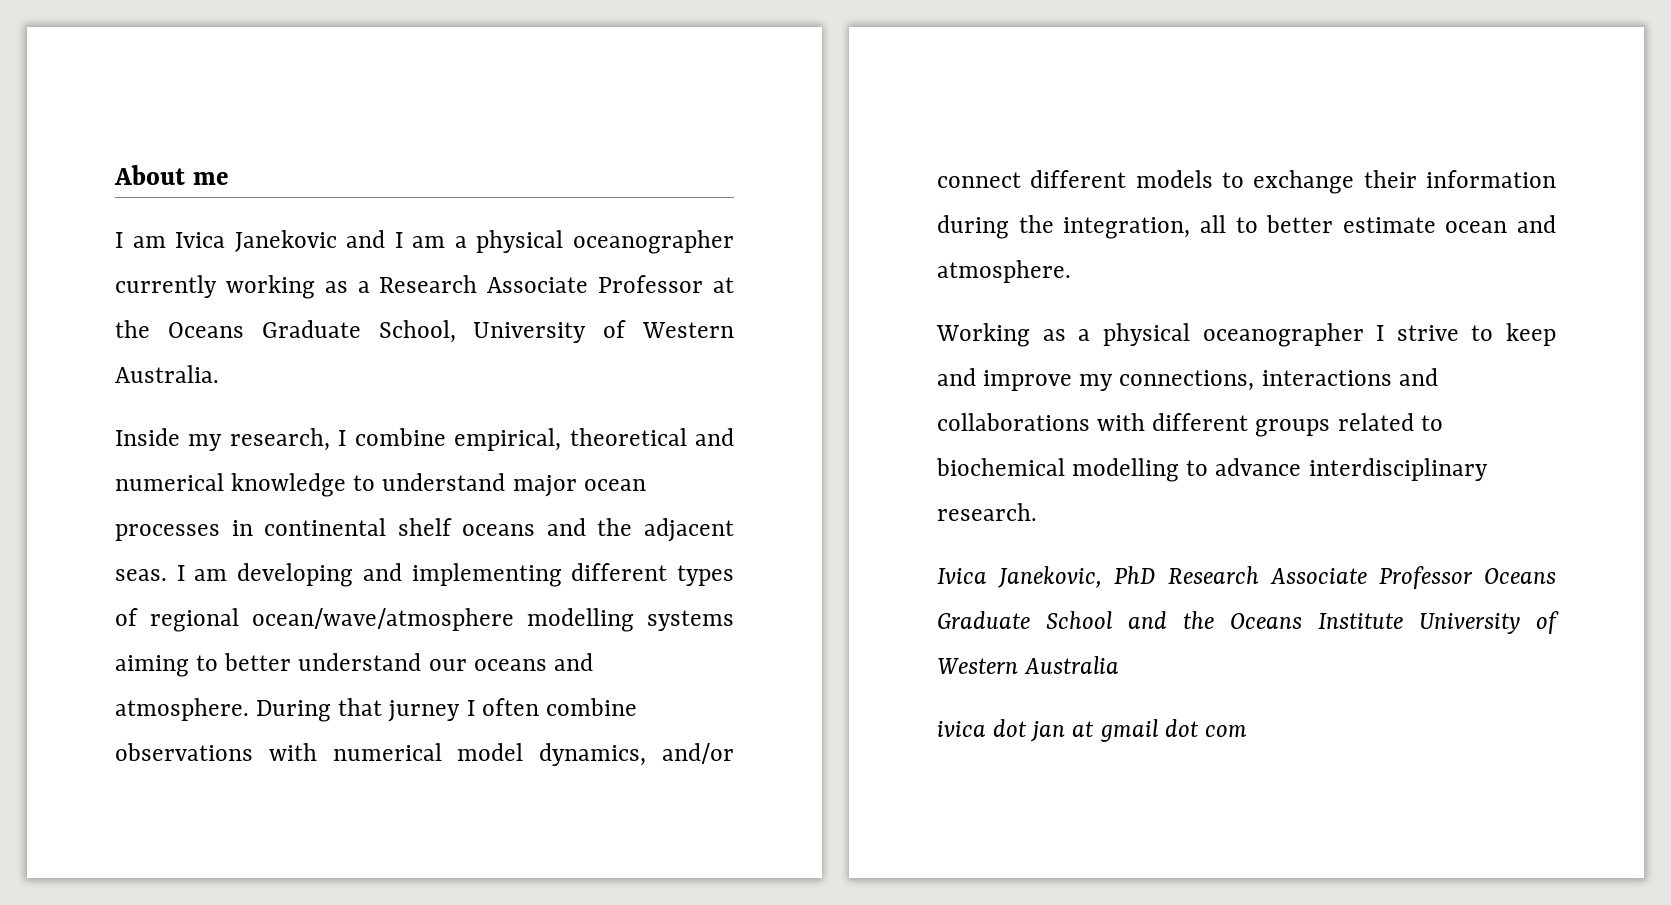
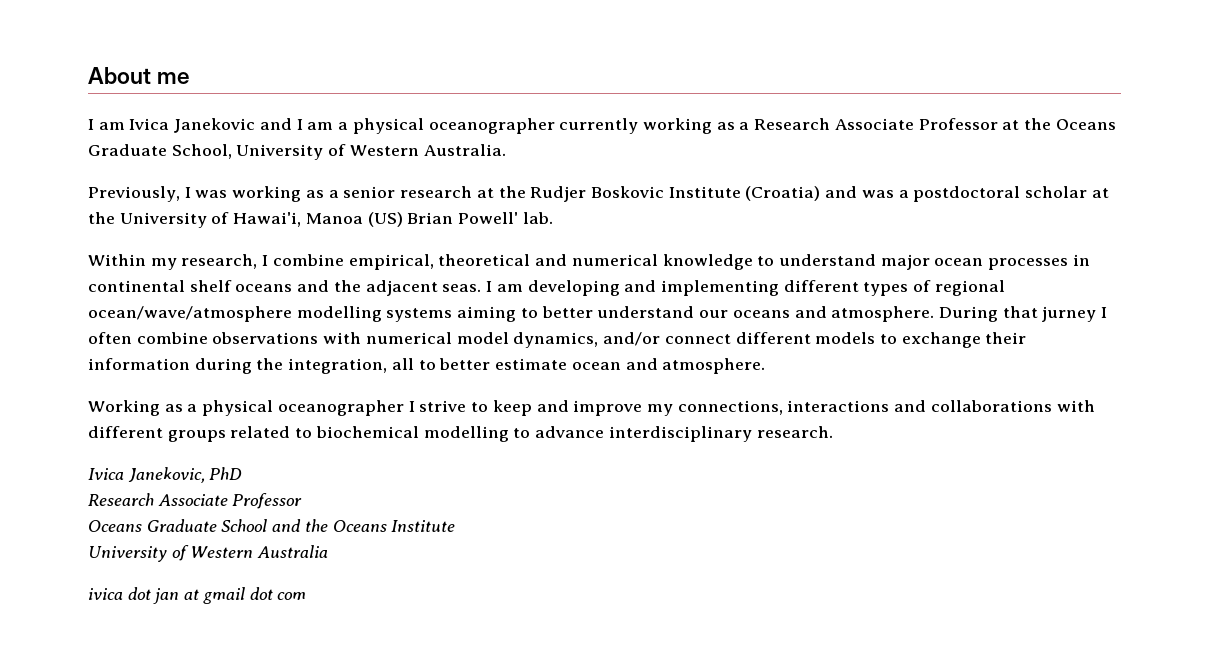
[115,428,180,446] Inside -> [88,186,1109,202] [88,212,553,228] [88,254,146,266] Previously, I was working as a senior research at the Rudjer Boskovic Institute (Croatia) and was a postdoctoral scholar at the University of Hawai'i, Manoa (US) Brian Powell' lab. // Within
[1167,566,1473,589] Research Associate Professor -> [88,493,303,509] // Research Associate Professor //
(1403, 621) none -> (456, 526) //

